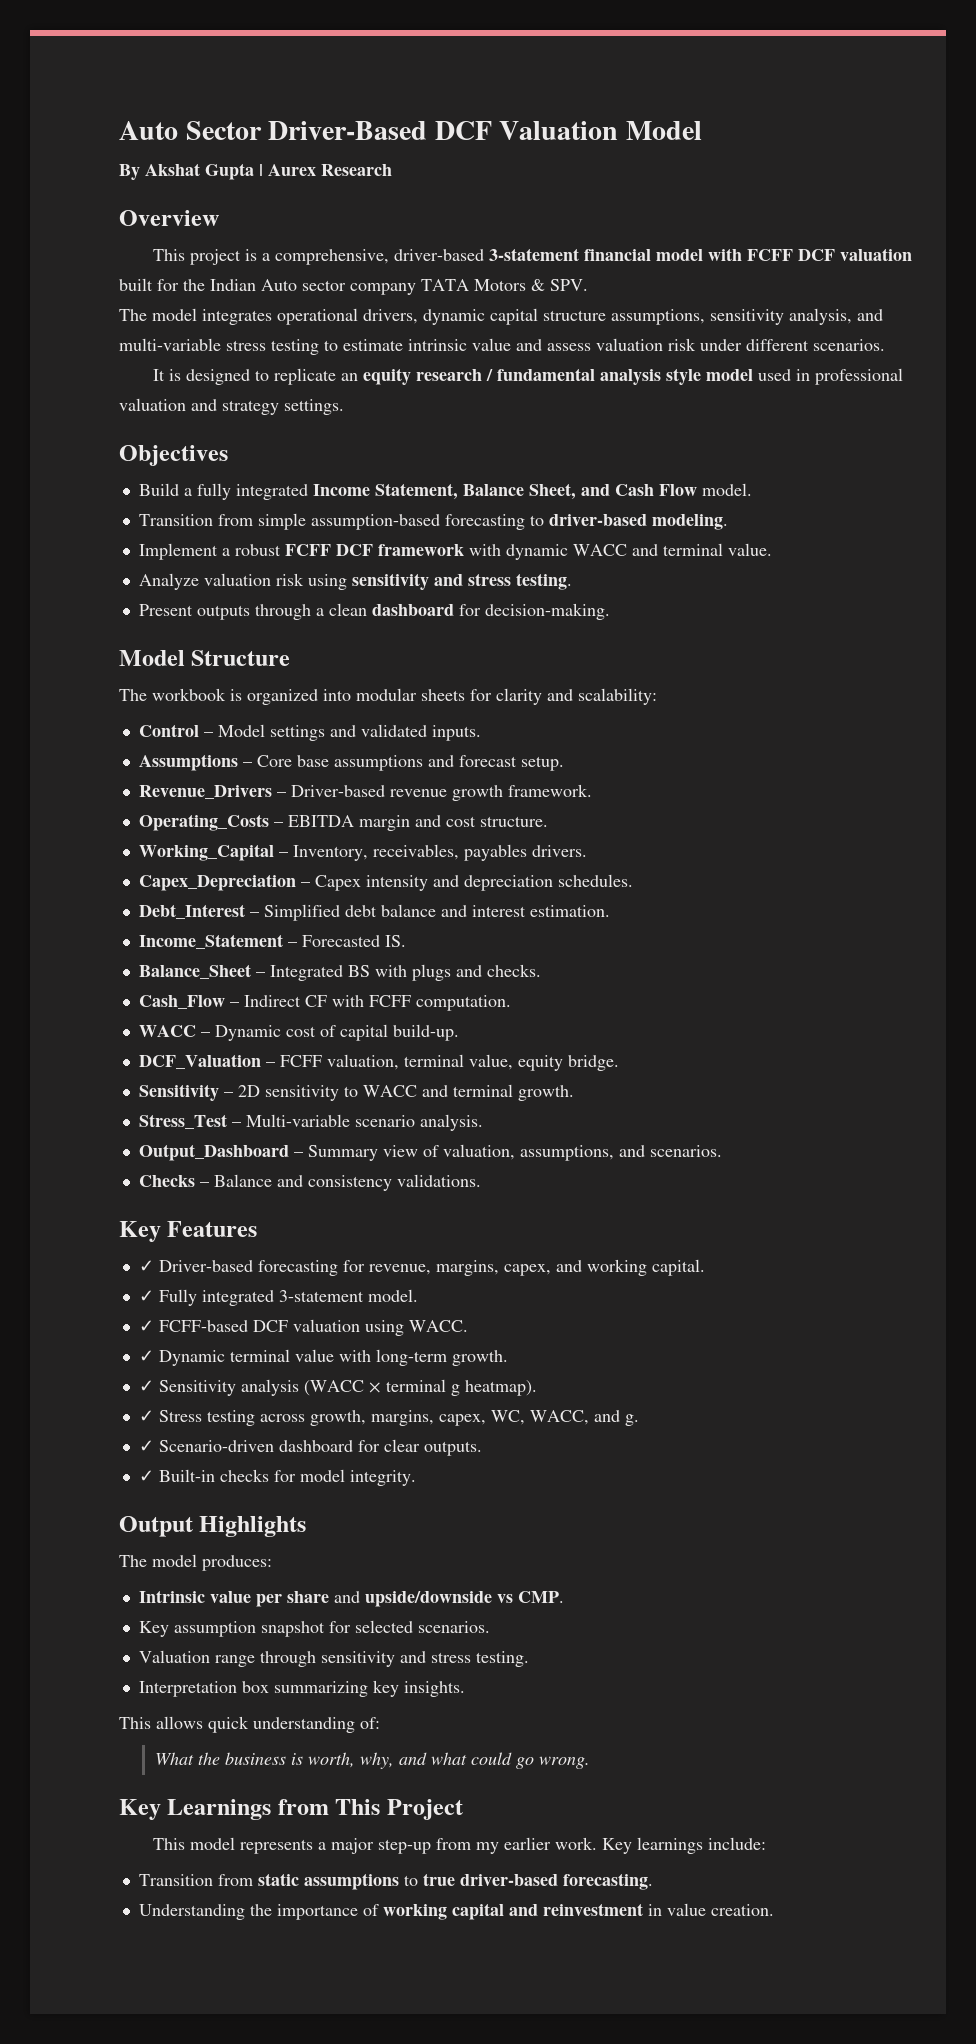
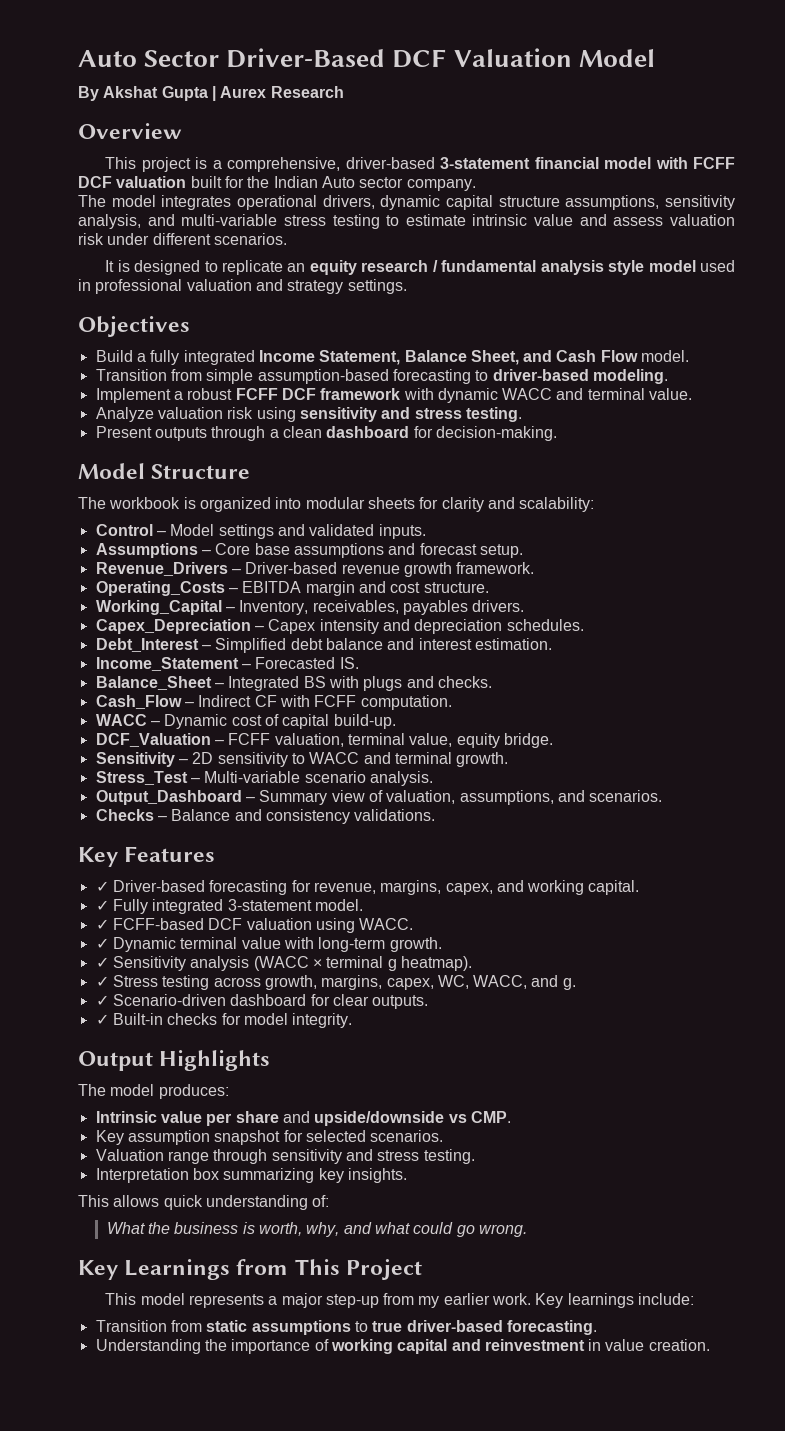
[350,279,588,295] company TATA Motors & SPV. -> [406,179,476,191] company.

